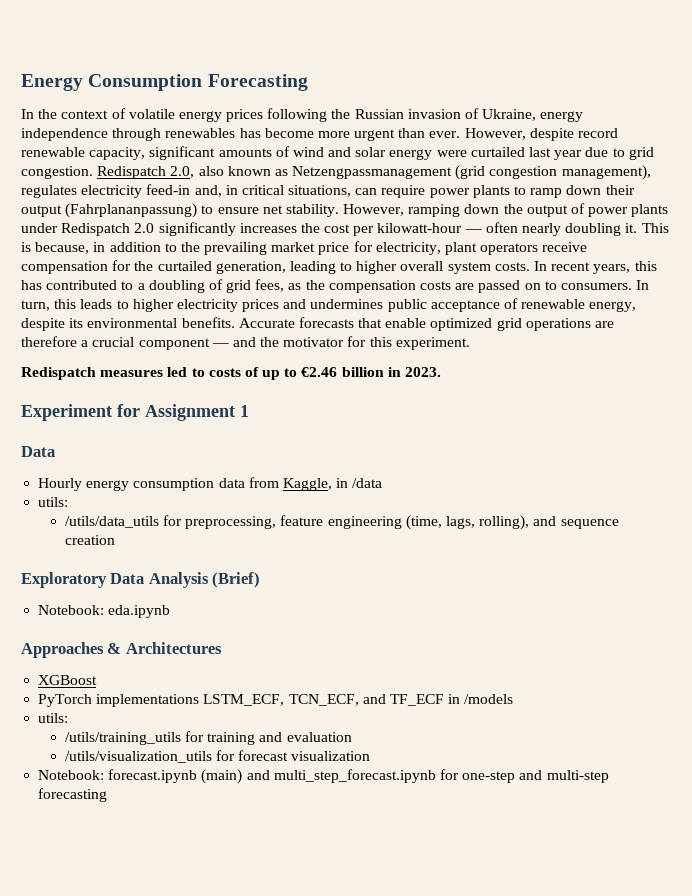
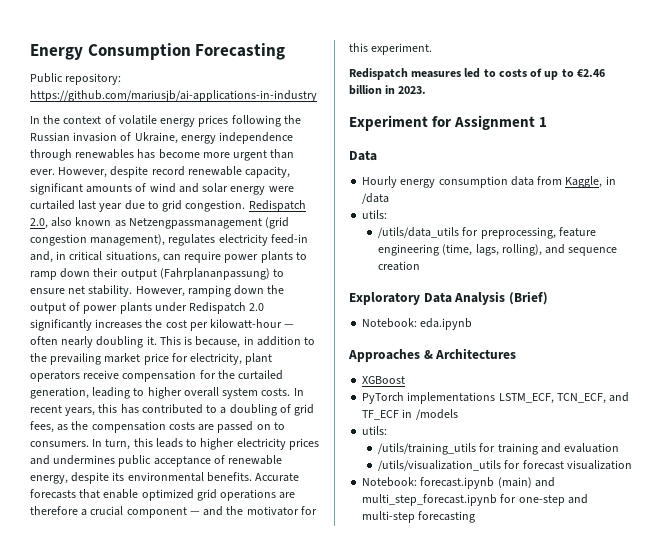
(308, 82) none -> [30,73,122,85] [30,90,317,102] // Public repository: https://github.com/mariusjb/ai-applications-in-industry

